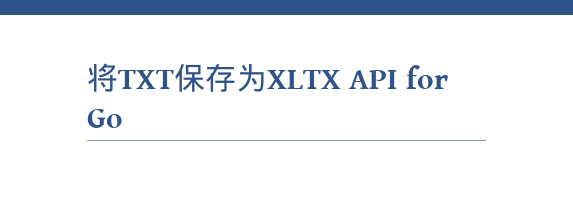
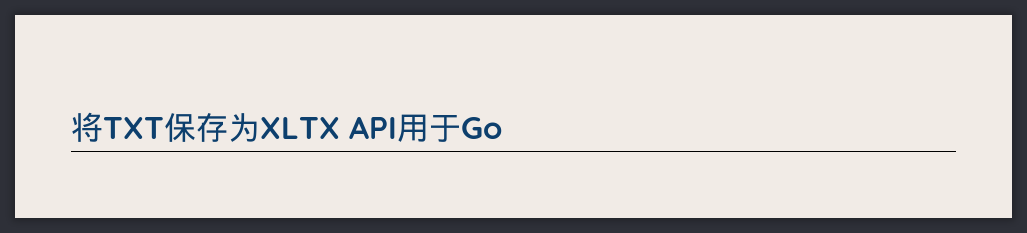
[405,65,448,89] for -> [397,114,461,142] 用于

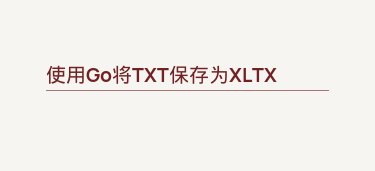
(71, 127) none -> [46,65,112,84] 使用Go
[349,114,502,142] API用于Go -> (277, 75) none

